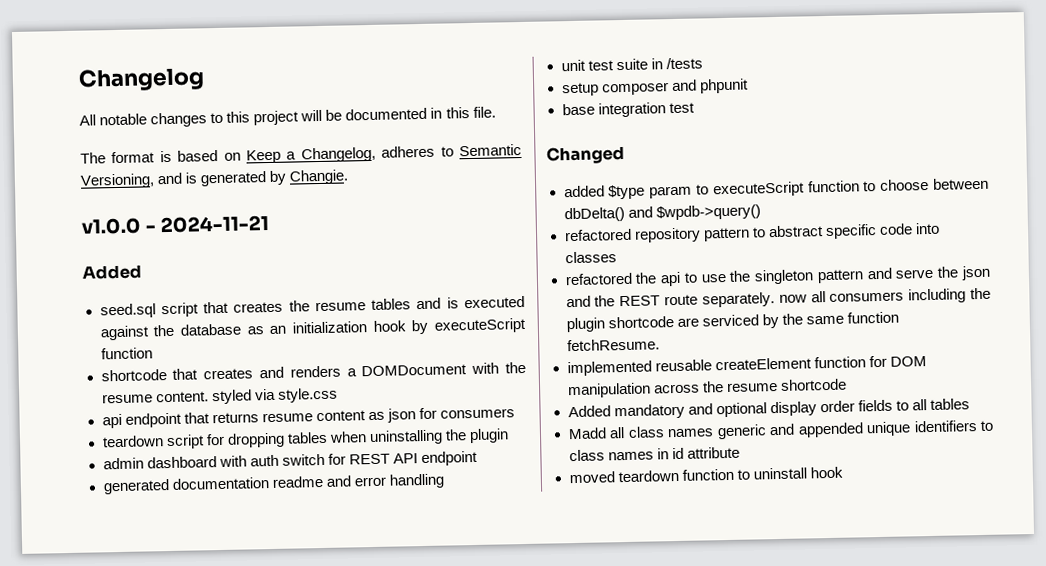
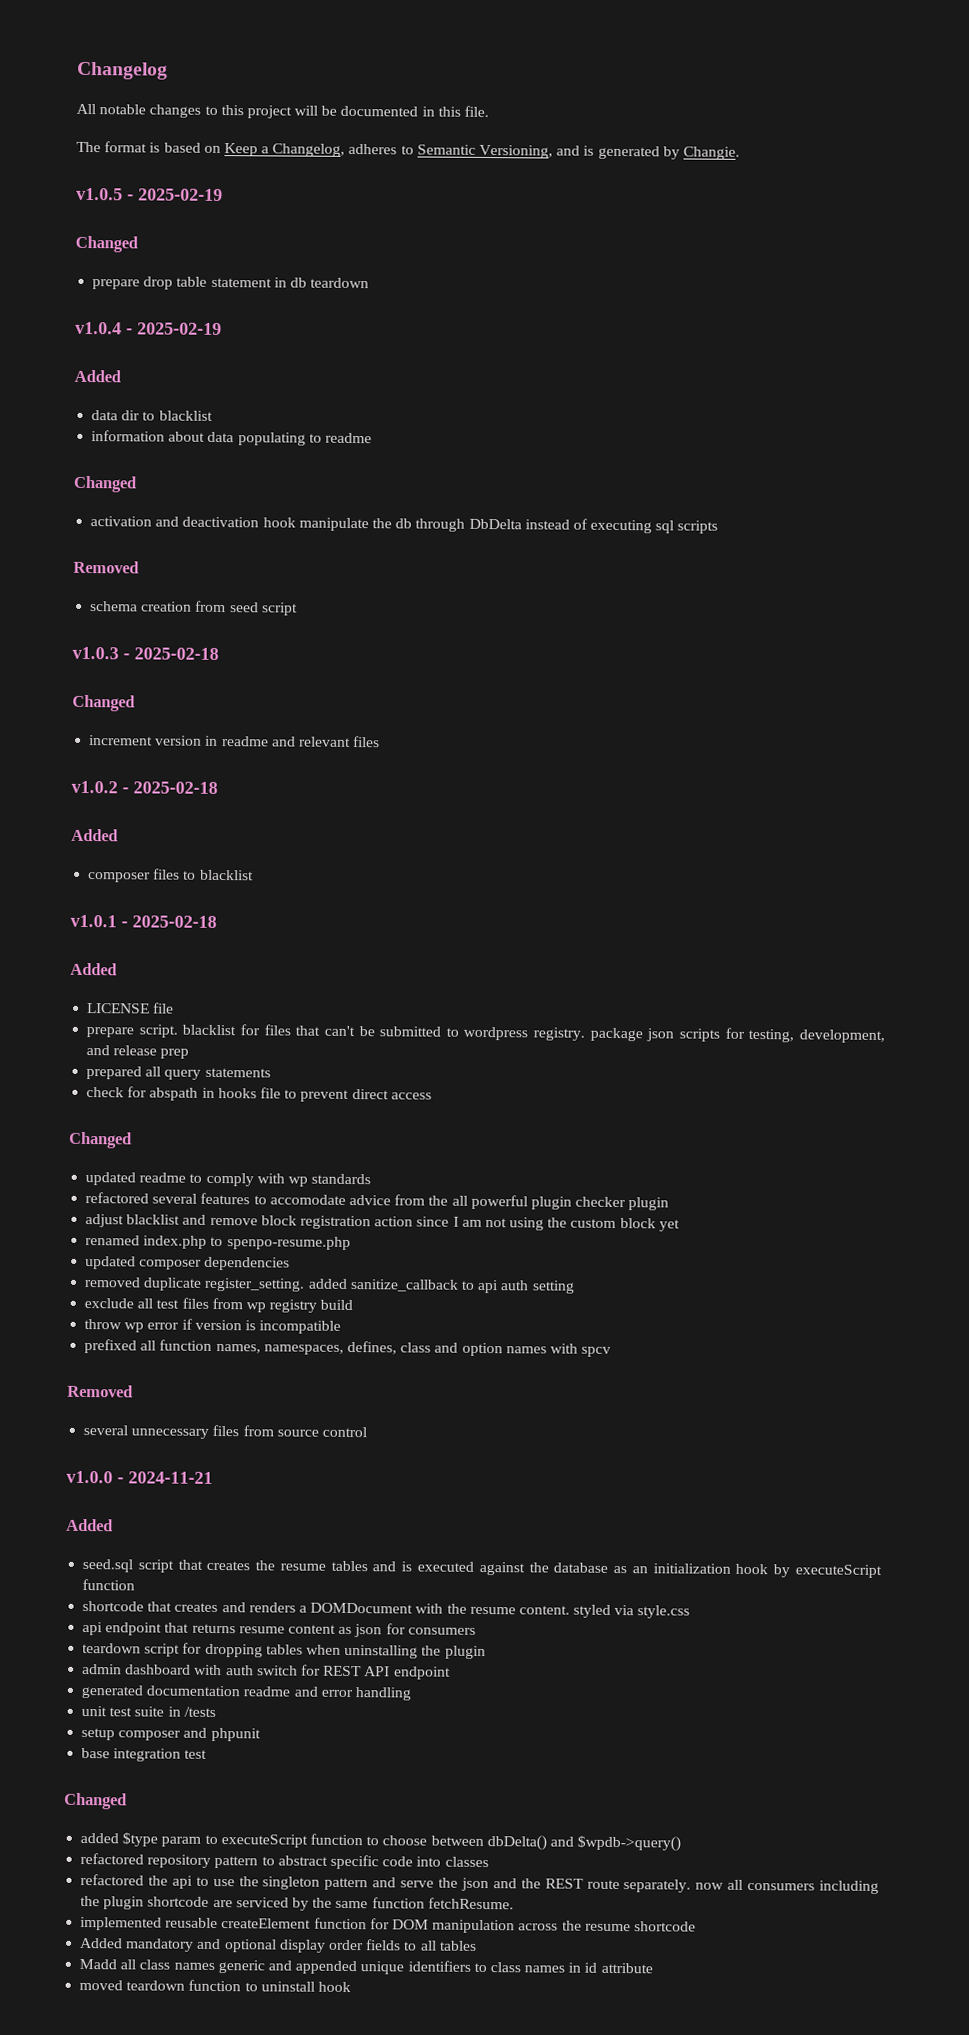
(350, 177) none -> [76,187,223,202] [75,235,138,253] [92,276,370,290] [75,321,222,336] [74,369,121,383] [91,410,213,421] [91,430,372,446] [73,475,137,493] [90,516,719,534] [73,560,139,574] [90,600,298,616] [72,646,219,660] [72,694,135,712] [89,735,381,748] [71,780,218,794] [71,828,118,842] [88,868,254,883] [70,914,217,928] [70,962,117,976] [87,1002,175,1014] [86,1024,885,1044] [86,1045,190,1059] [86,1066,271,1080] [86,1086,432,1102] [69,1131,132,1149] [85,1172,372,1187] [85,1192,670,1211] [85,1214,680,1232] [85,1235,351,1250] [85,1256,291,1271] [84,1277,575,1294] [84,1297,354,1313] [84,1318,342,1334] [84,1339,612,1357] [67,1384,133,1398] [83,1424,367,1439] // v1.0.5 - 2025-02-19 // Changed // prepare drop table statement in db teardown // v1.0.4 - 2025-02-19 // Added // data dir to blacklist // information about data populating to readme // Changed // activation and deactivation hook manipulate the db through DbDelta instead of executing sql scripts // Removed // schema creation from seed script // v1.0.3 - 2025-02-18 // Changed // increment version in readme and relevant files // v1.0.2 - 2025-02-18 // Added // composer files to blacklist // v1.0.1 - 2025-02-18 // Added // LICENSE file // prepare script. blacklist for files that can't be submitted to wordpress registry. package json scripts for testing, development, and release prep // prepared all query statements // check for abspath in hooks file to prevent direct access // Changed // updated readme to comply with wp standards // refactored several features to accomodate advice from the all powerful plugin checker plugin // adjust blacklist and remove block registration action since I am not using the custom block yet // renamed index.php to spenpo-resume.php // updated composer dependencies // removed duplicate register_setting. added sanitize_callback to api auth setting // exclude all test files from wp registry build // throw wp error if version is incompatible // prefixed all function names, namespaces, defines, class and option names with spcv // Removed // several unnecessary files from source control

